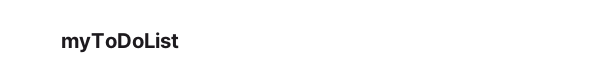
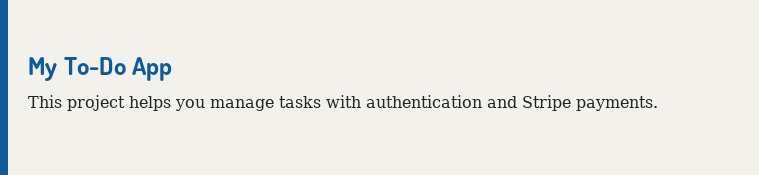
[61,32,179,53] myToDoList -> [28,57,173,81] [28,95,658,111] My To-Do App // This project helps you manage tasks with authentication and Stripe payments.

